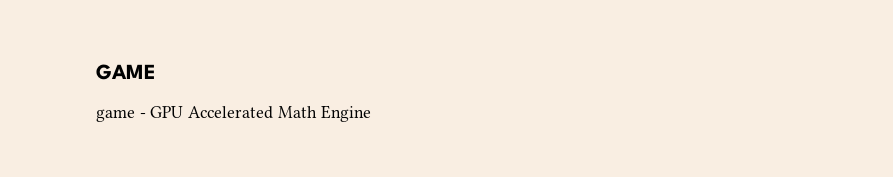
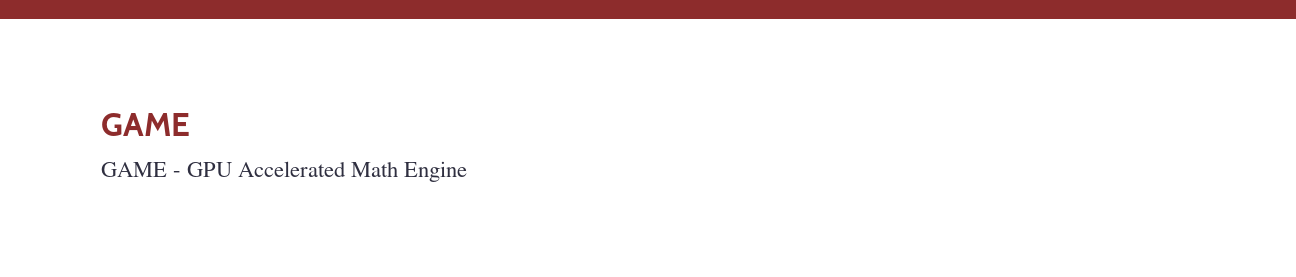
[96,109,135,122] game -> [101,162,167,177] GAME

